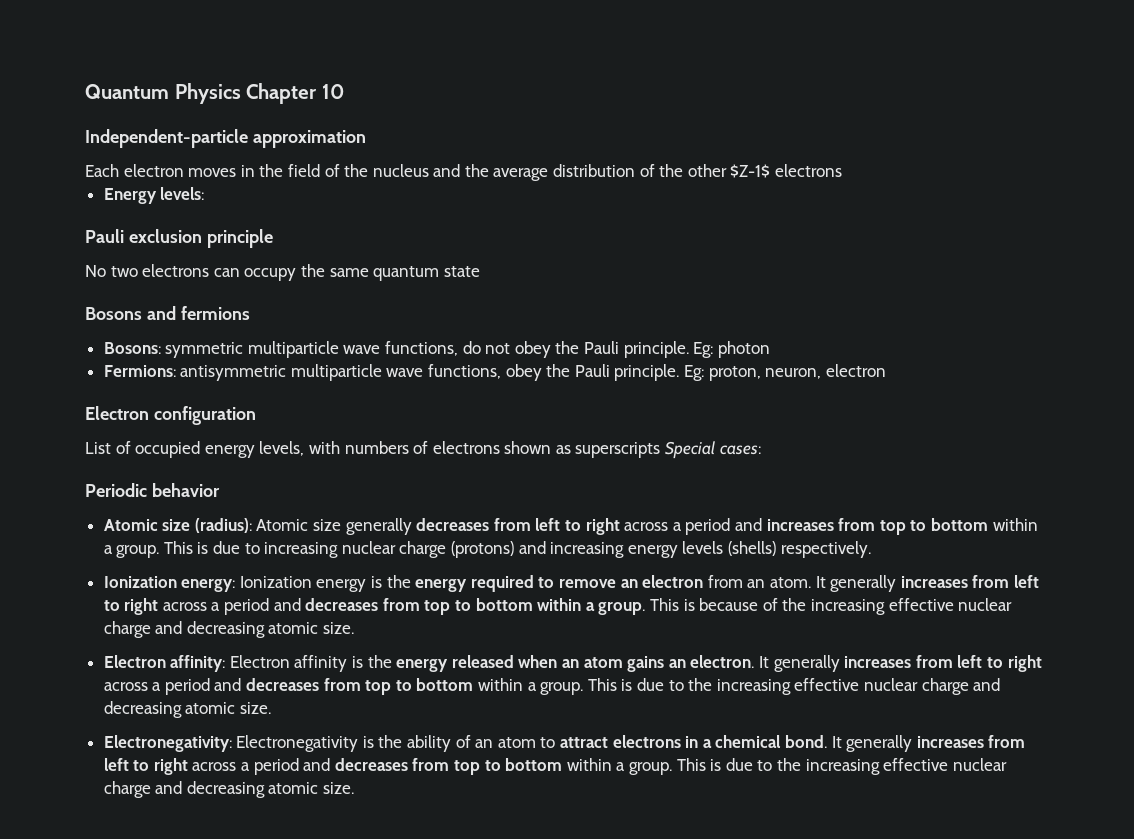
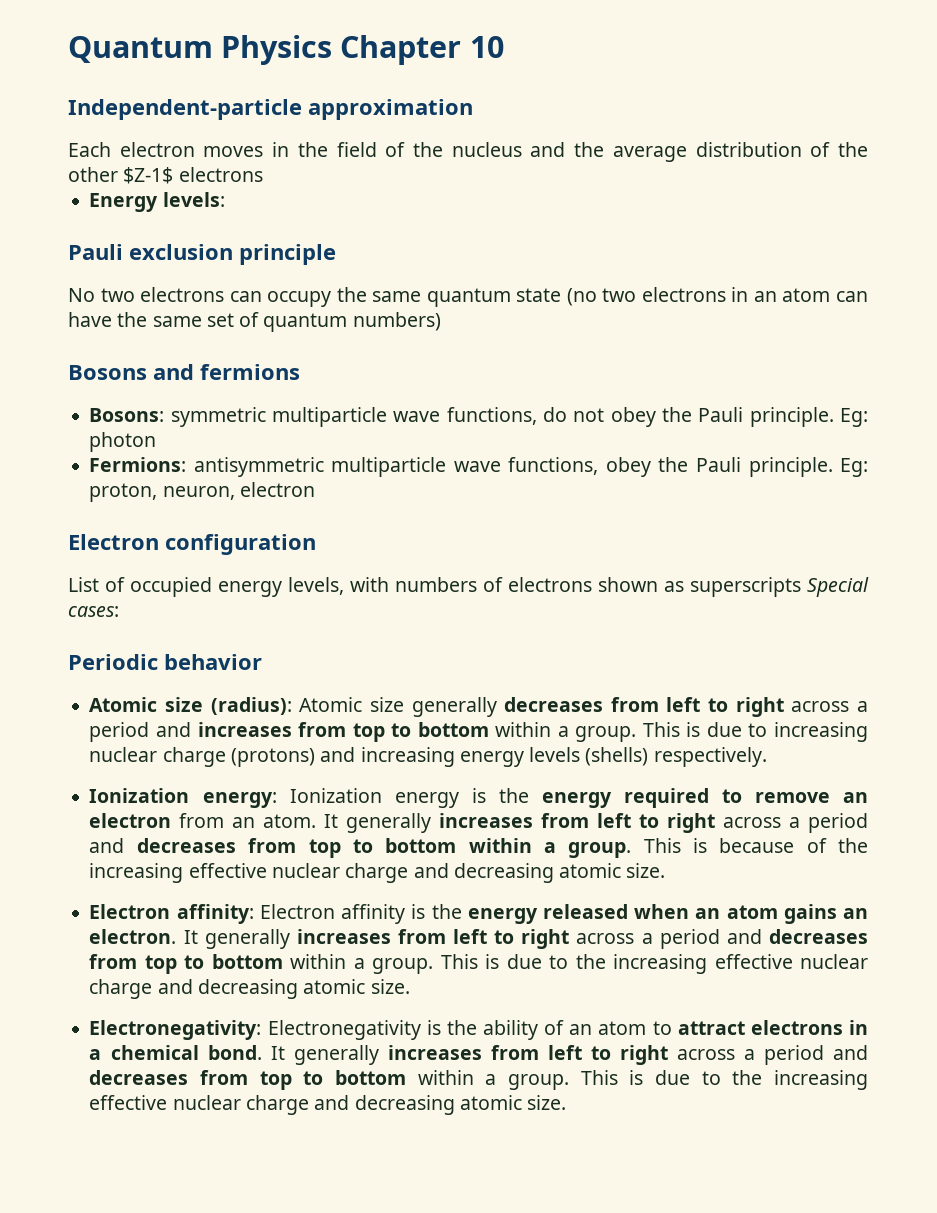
(480, 271) none -> [566,287,868,306] [68,312,441,332] (no two electrons in an atom can have the same set of quantum numbers)

